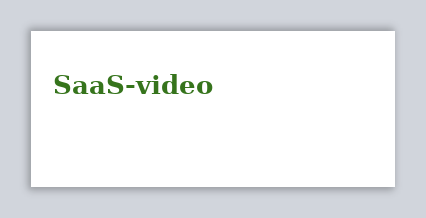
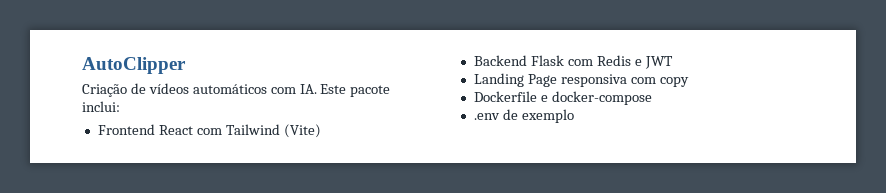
[53,74,213,94] SaaS-video -> [82,57,186,74] [82,83,391,97] [82,101,120,112] [97,124,321,138] [473,55,673,69] [473,73,689,87] [473,91,652,105] [473,109,574,123] AutoClipper // Criação de vídeos automáticos com IA. Este pacote inclui: // Frontend React com Tailwind (Vite) // Backend Flask com Redis e JWT // Landing Page responsiva com copy // Dockerfile e docker-compose // .env de exemplo

